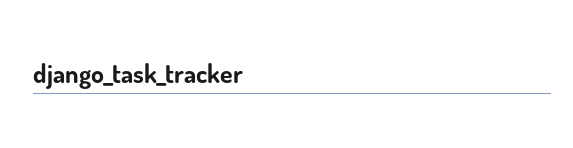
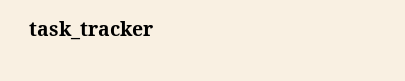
[33,63,243,89] django_task_tracker -> [29,21,153,40] task_tracker

